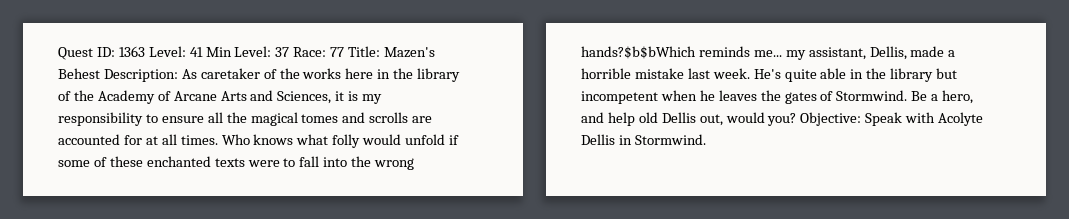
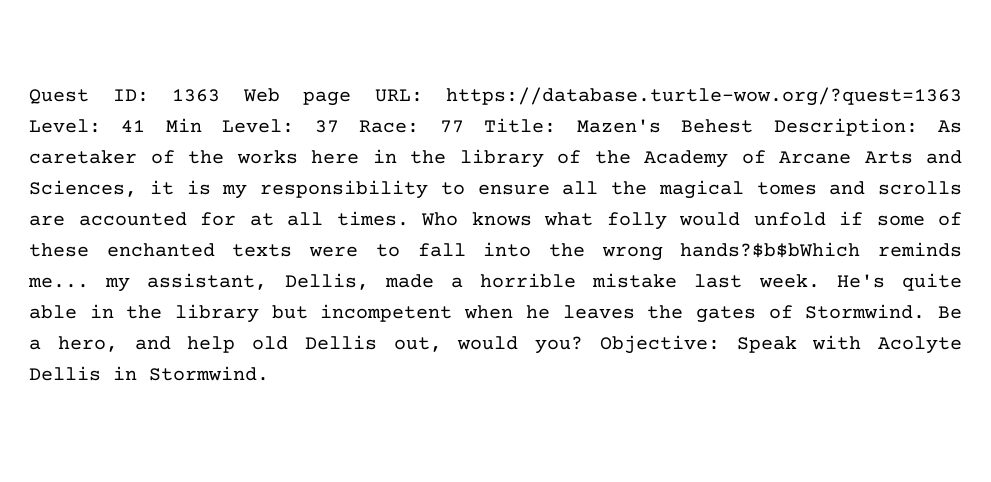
(145, 51) none -> [242,87,962,106] Web page URL: https://database.turtle-wow.org/?quest=1363

